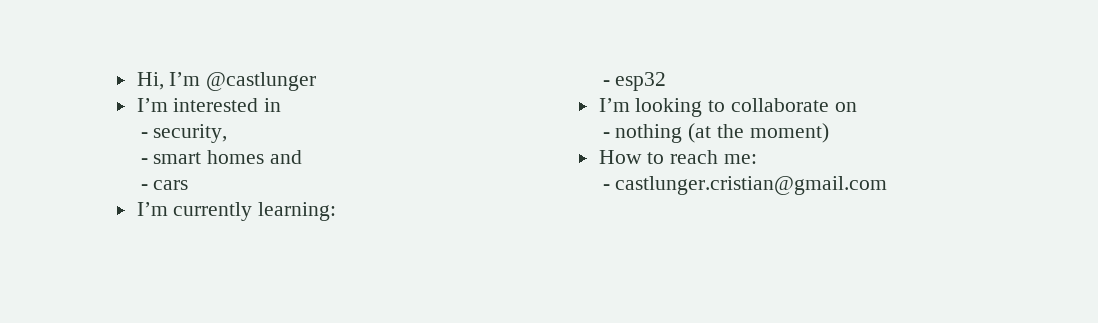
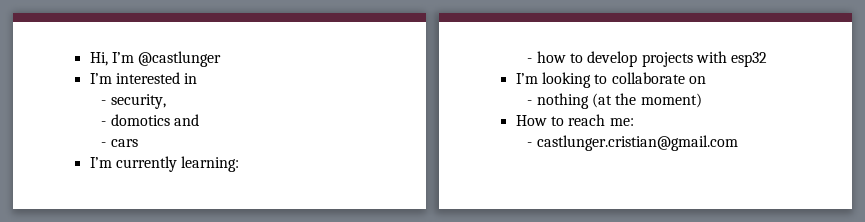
[153,150,265,164] smart homes -> [110,114,170,126] domotics
(610, 83) none -> [536,51,728,67] how to develop projects with

